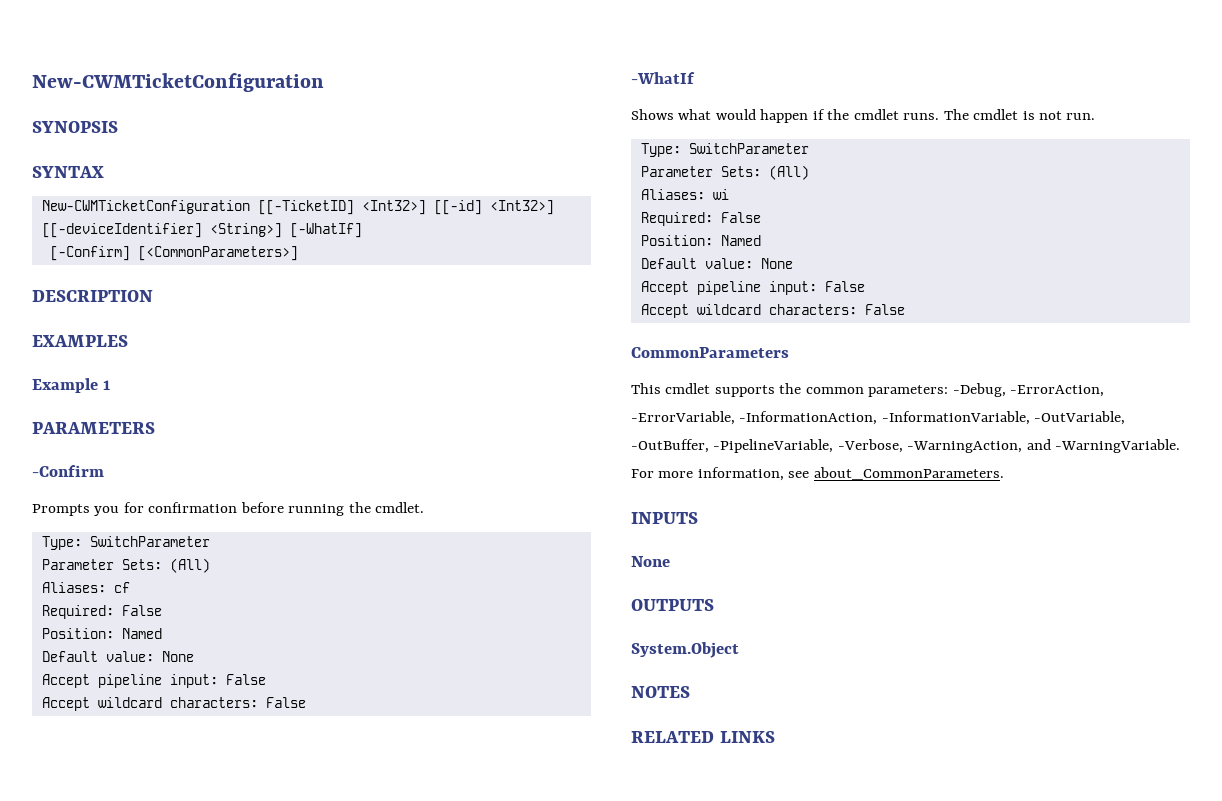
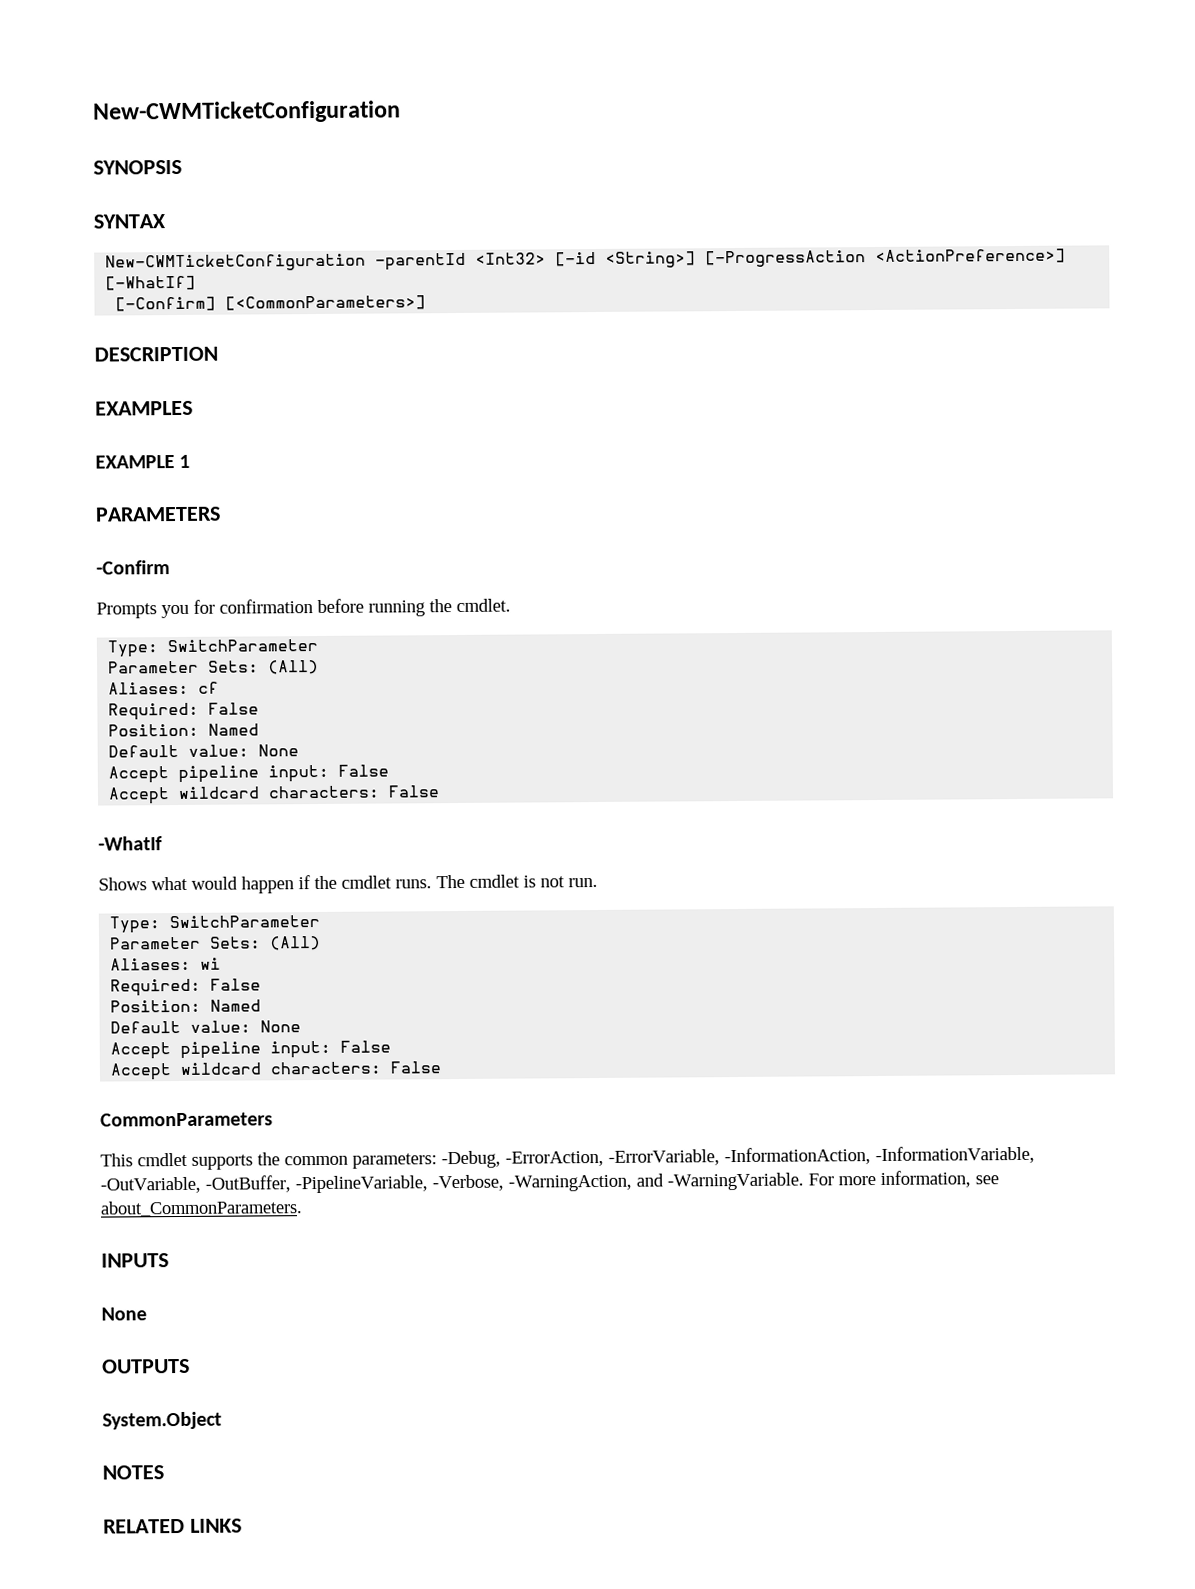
[257,200,554,215] [41,223,282,238] [[-TicketID] <Int32>] [[-id] <Int32>] [[-deviceIdentifier] <String>] -> [375,248,1067,271] -parentId <Int32> [-id <String>] [-ProgressAction <ActionPreference>]
[32,378,98,393] Example -> [95,455,175,469] EXAMPLE

